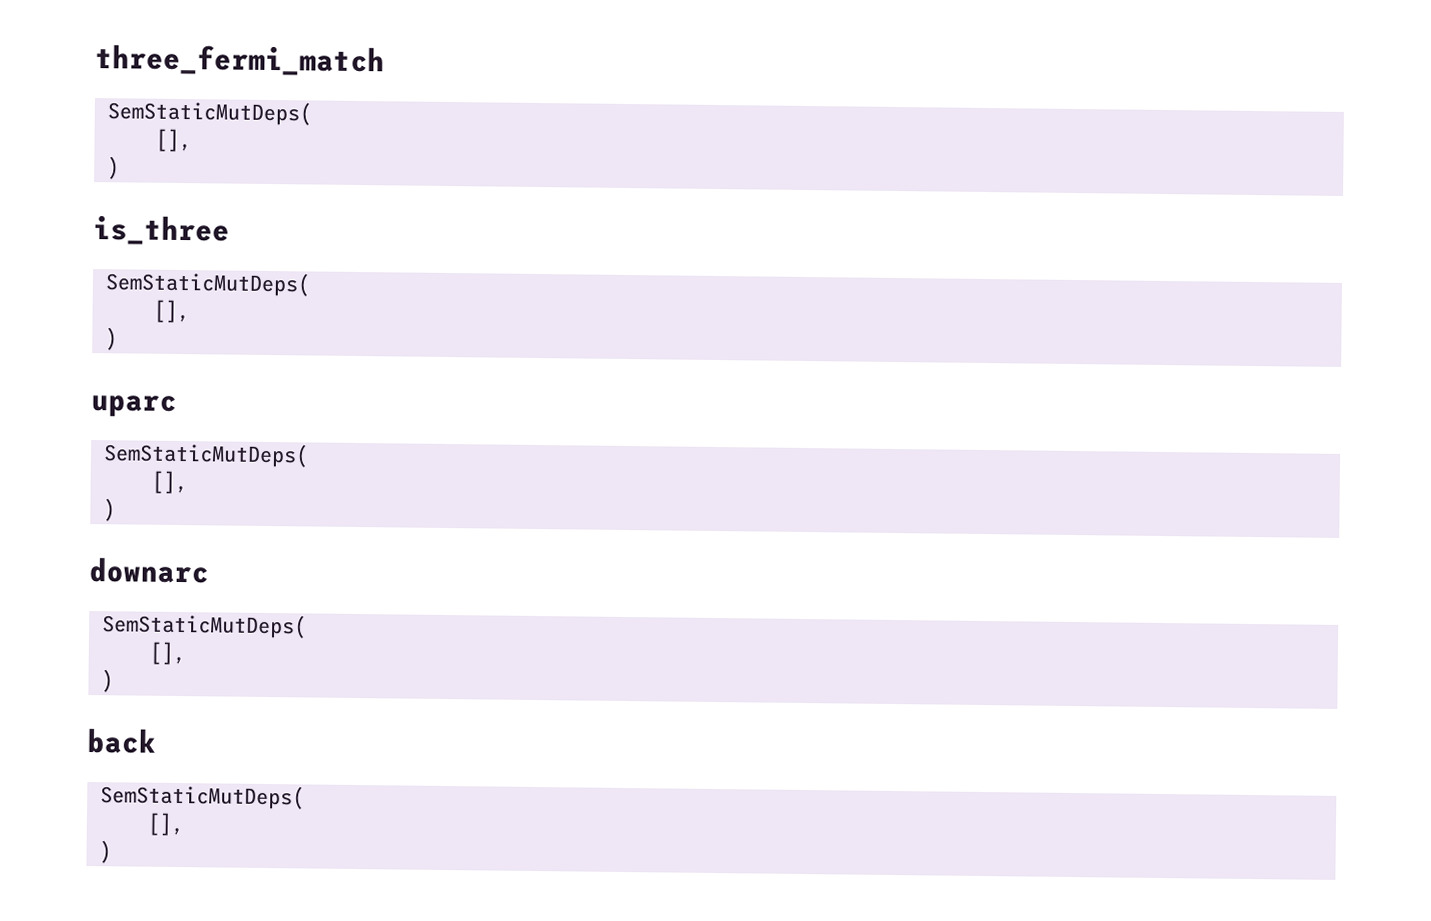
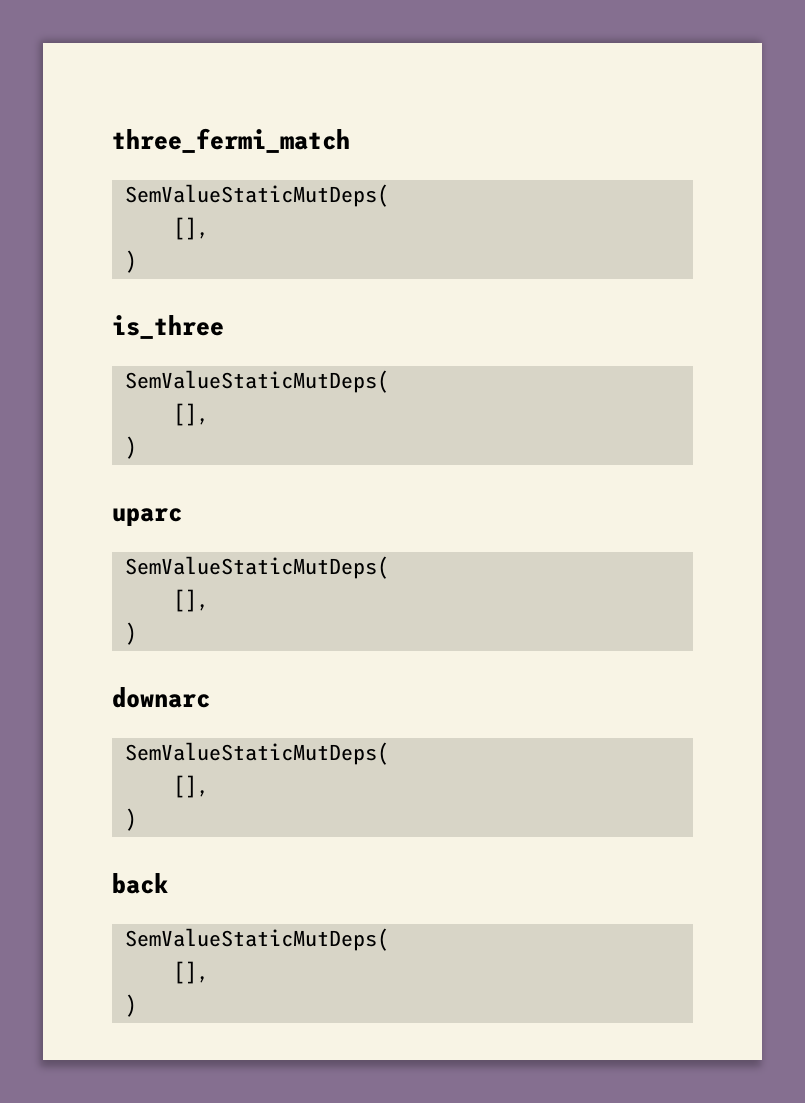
[107,100,313,126] SemStaticMutDeps( -> [124,184,389,207] SemValueStaticMutDeps(
[105,271,312,297] SemStaticMutDeps( -> [124,370,389,393] SemValueStaticMutDeps(
[103,442,310,468] SemStaticMutDeps( -> [124,556,389,579] SemValueStaticMutDeps(
[101,613,308,639] SemStaticMutDeps( -> [124,742,389,765] SemValueStaticMutDeps(
[100,784,306,810] SemStaticMutDeps( -> [124,928,389,951] SemValueStaticMutDeps(

